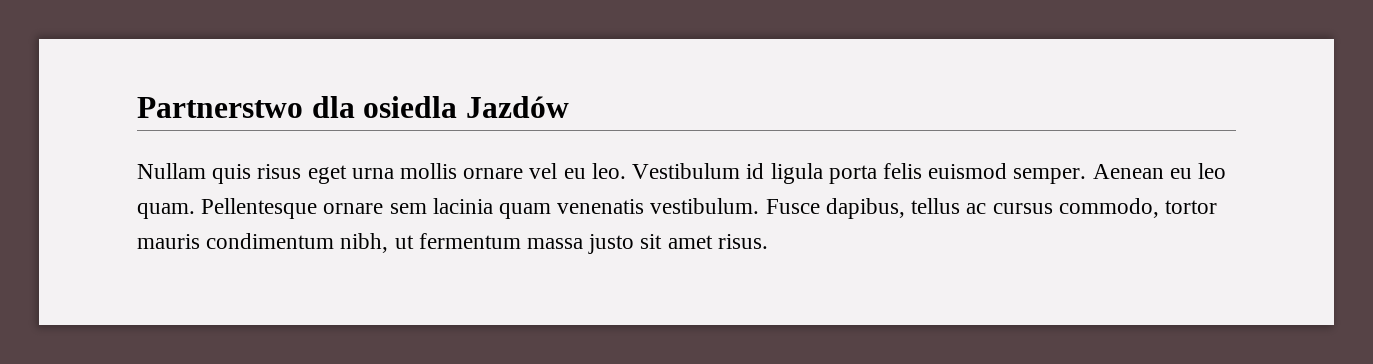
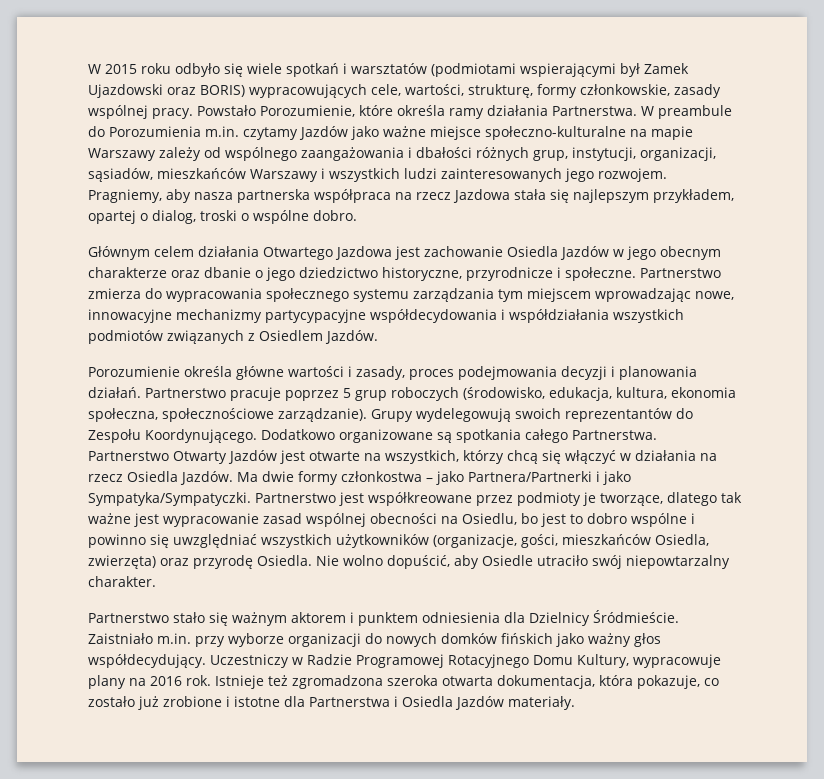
[137,96,569,118] [137,163,1226,184] [137,198,1217,219] [137,233,768,254] Partnerstwo dla osiedla Jazdów // Nullam quis risus eget urna mollis ornare vel eu leo. Vestibulum id ligula porta felis euismod semper. Aenean eu leo quam. Pellentesque ornare sem lacinia quam venenatis vestibulum. Fusce dapibus, tellus ac cursus commodo, tortor mauris condimentum nibh, ut fermentum massa justo sit amet risus. -> [88,63,689,77] [88,84,721,98] [88,105,732,119] [88,126,693,140] [88,147,716,161] [88,168,667,182] [88,189,734,203] [88,210,357,224] [88,246,721,260] [88,267,721,281] [88,288,734,302] [88,309,684,323] [88,330,378,344] [88,366,697,380] [88,387,736,401] [88,408,693,422] [88,429,657,443] [88,450,717,464] [88,471,631,485] [88,492,742,506] [88,513,695,527] [88,534,709,548] [88,555,730,569] [88,576,156,587] [88,610,679,626] [88,633,661,647] [88,654,721,668] [88,675,719,689] [88,696,575,710] W 2015 roku odbyło się wiele spotkań i warsztatów (podmiotami wspierającymi był Zamek Ujazdowski oraz BORIS) wypracowujących cele, wartości, strukturę, formy członkowskie, zasady wspólnej pracy. Powstało Porozumienie, które określa ramy działania Partnerstwa. W preambule do Porozumienia m.in. czytamy Jazdów jako ważne miejsce społeczno-kulturalne na mapie Warszawy zależy od wspólnego zaangażowania i dbałości różnych grup, instytucji, organizacji, sąsiadów, mieszkańców Warszawy i wszystkich ludzi zainteresowanych jego rozwojem. Pragniemy, aby nasza partnerska współpraca na rzecz Jazdowa stała się najlepszym przykładem, opartej o dialog, troski o wspólne dobro. // Głównym celem działania Otwartego Jazdowa jest zachowanie Osiedla Jazdów w jego obecnym charakterze oraz dbanie o jego dziedzictwo historyczne, przyrodnicze i społeczne. Partnerstwo zmierza do wypracowania społecznego systemu zarządzania tym miejscem wprowadzając nowe, innowacyjne mechanizmy partycypacyjne współdecydowania i współdziałania wszystkich podmiotów związanych z Osiedlem Jazdów. // Porozumienie określa główne wartości i zasady, proces podejmowania decyzji i planowania działań. Partnerstwo pracuje poprzez 5 grup roboczych (środowisko, edukacja, kultura, ekonomia społeczna, społecznościowe zarządzanie). Grupy wydelegowują swoich reprezentantów do Zespołu Koordynującego. Dodatkowo organizowane są spotkania całego Partnerstwa. Partnerstwo Otwarty Jazdów jest otwarte na wszystkich, którzy chcą się włączyć w działania na rzecz Osiedla Jazdów. Ma dwie formy członkostwa – jako Partnera/Partnerki i jako Sympatyka/Sympatyczki. Partnerstwo jest współkreowane przez podmioty je tworzące, dlatego tak ważne jest wypracowanie zasad wspólnej obecności na Osiedlu, bo jest to dobro wspólne i powinno się uwzględniać wszystkich użytkowników (organizacje, gości, mieszkańców Osiedla, zwierzęta) oraz przyrodę Osiedla. Nie wolno dopuścić, aby Osiedle utraciło swój niepowtarzalny charakter. // Partnerstwo stało się ważnym aktorem i punktem odniesienia dla Dzielnicy Śródmieście. Zaistniało m.in. przy wyborze organizacji do nowych domków fińskich jako ważny głos współdecydujący. Uczestniczy w Radzie Programowej Rotacyjnego Domu Kultury, wypracowuje plany na 2016 rok. Istnieje też zgromadzona szeroka otwarta dokumentacja, która pokazuje, co zostało już zrobione i istotne dla Partnerstwa i Osiedla Jazdów materiały.

